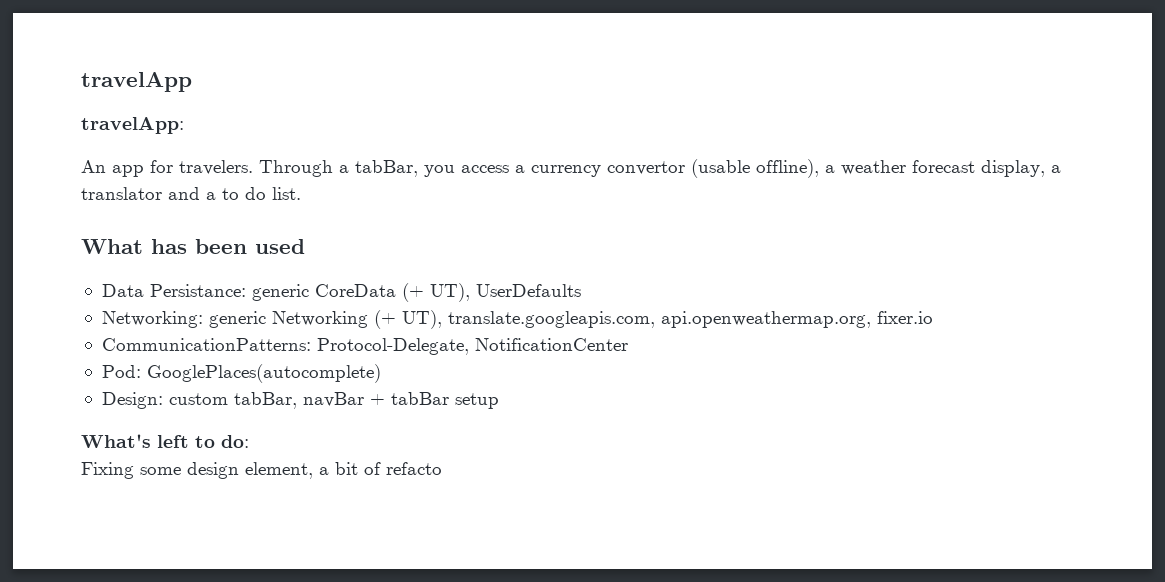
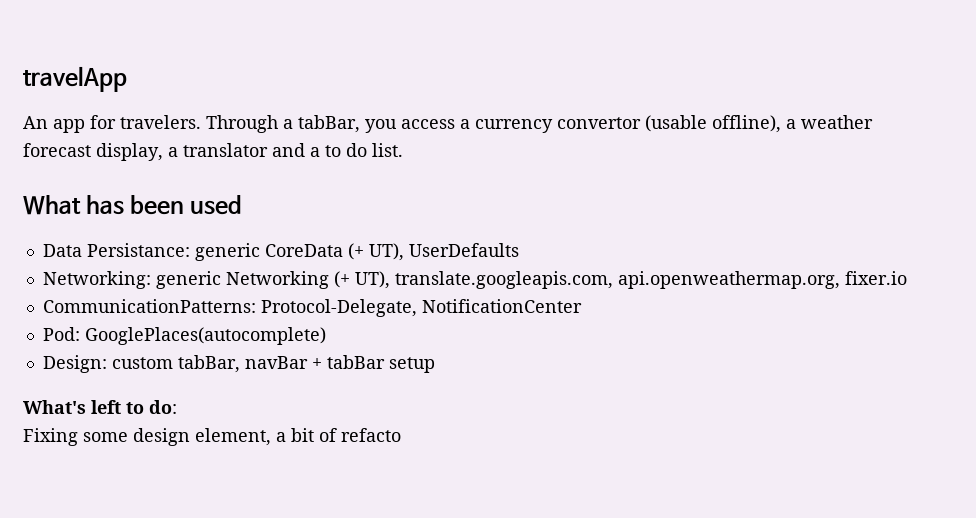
[81,117,184,134] // travelApp: -> (127, 79) none

